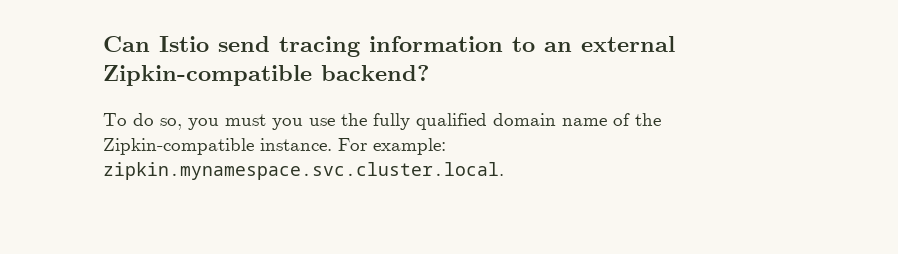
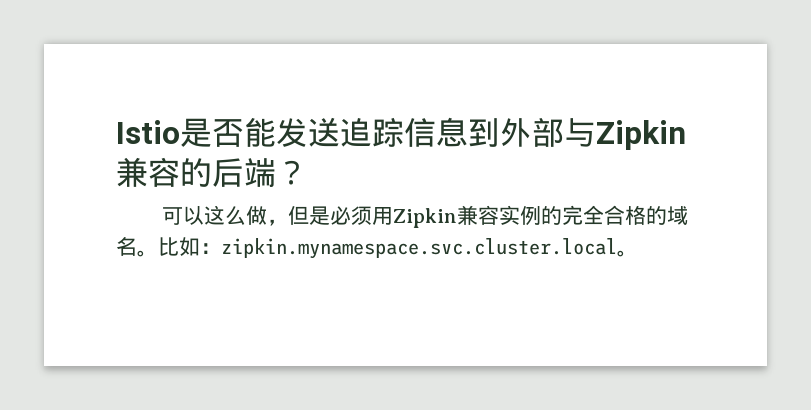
[103,36,675,57] [103,65,429,86] [103,113,661,130] [103,138,446,155] [103,162,504,180] Can Istio send tracing information to an external Zipkin-compatible backend? // To do so, you must you use the fully qualified domain name of the Zipkin-compatible instance. For example: zipkin.mynamespace.svc.cluster.local. -> [116,117,686,150] [116,157,308,187] [162,205,689,228] [116,237,638,259] Istio是否能发送追踪信息到外部与Zipkin兼容的后端？ // 可以这么做，但是必须用Zipkin兼容实例的完全合格的域名。比如：zipkin.mynamespace.svc.cluster.local。

